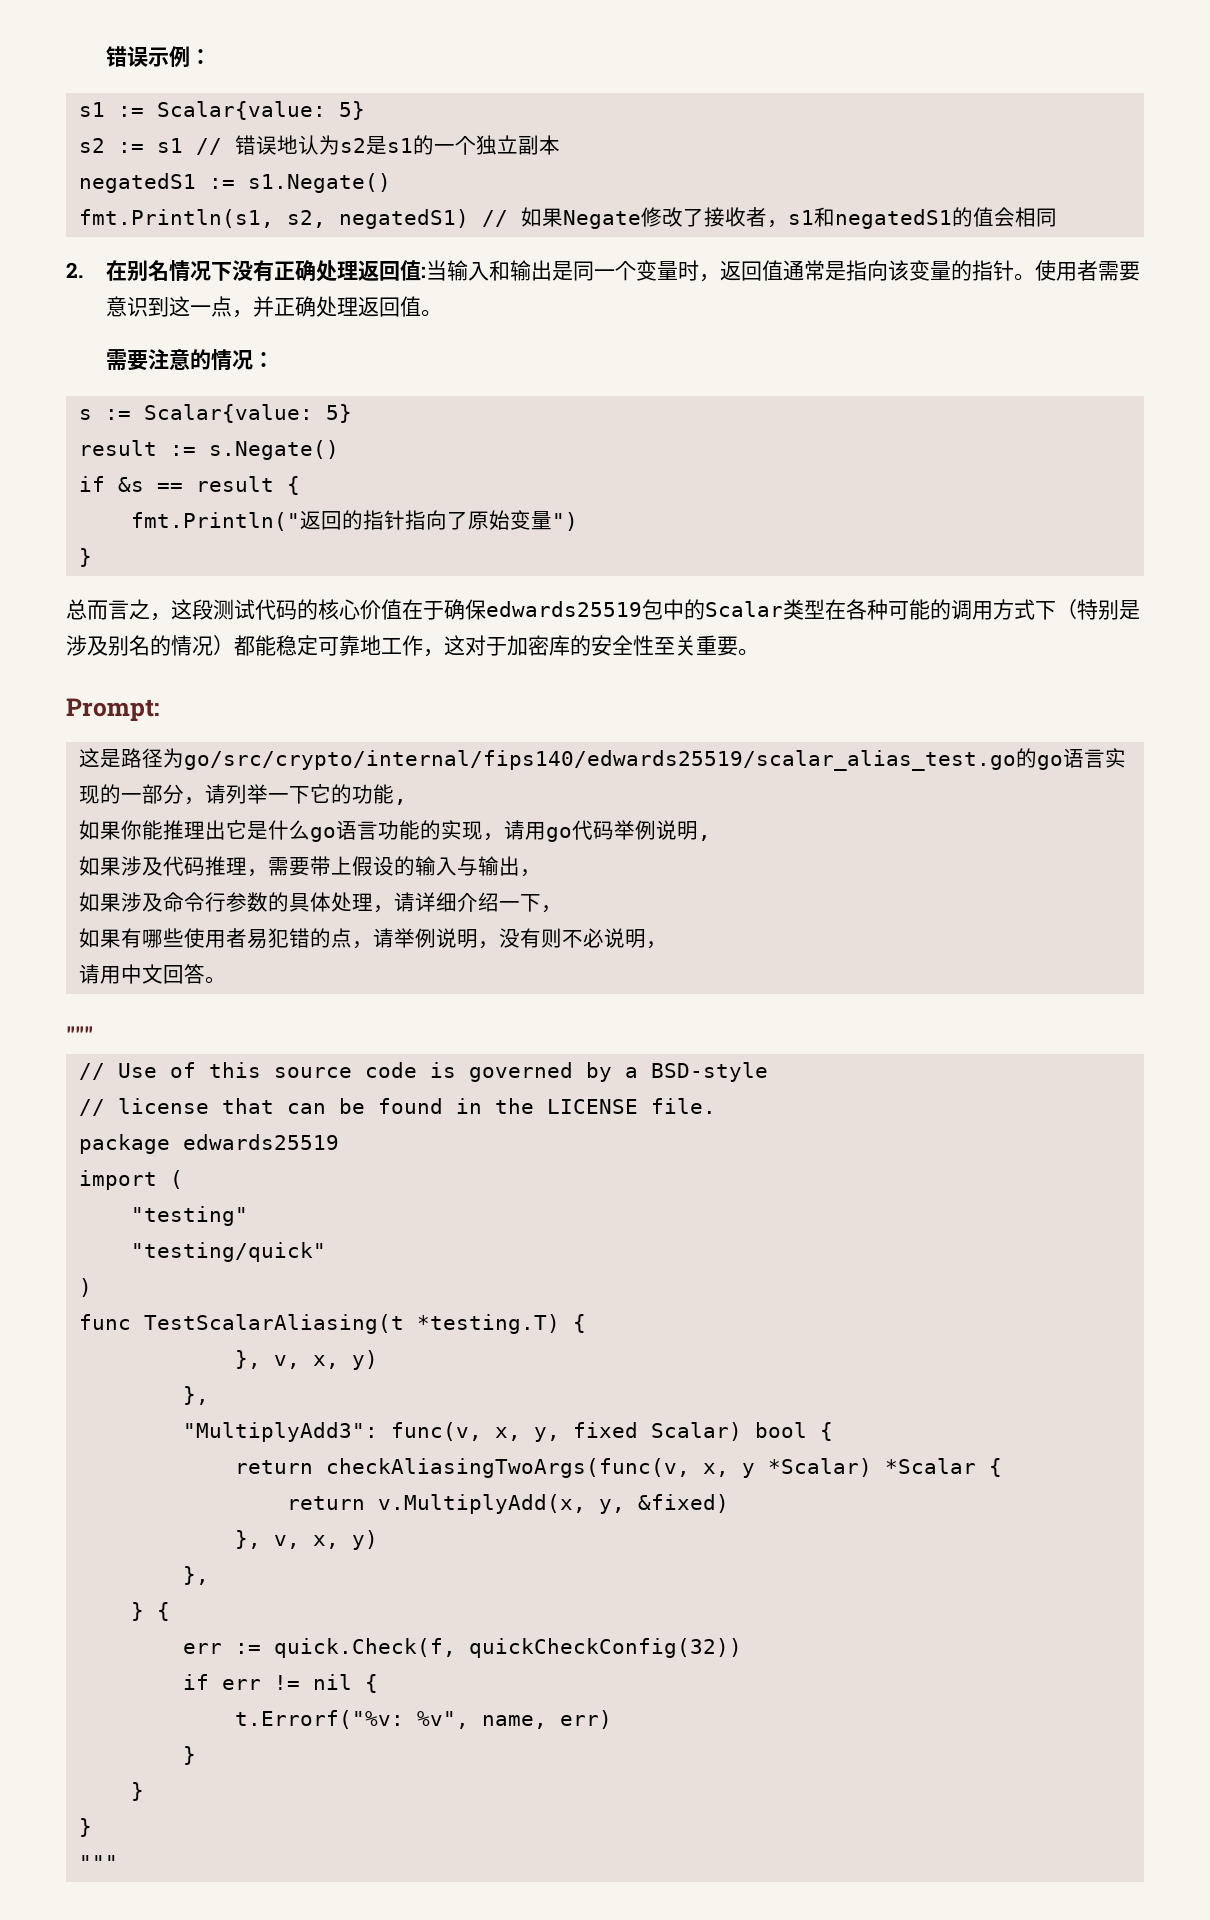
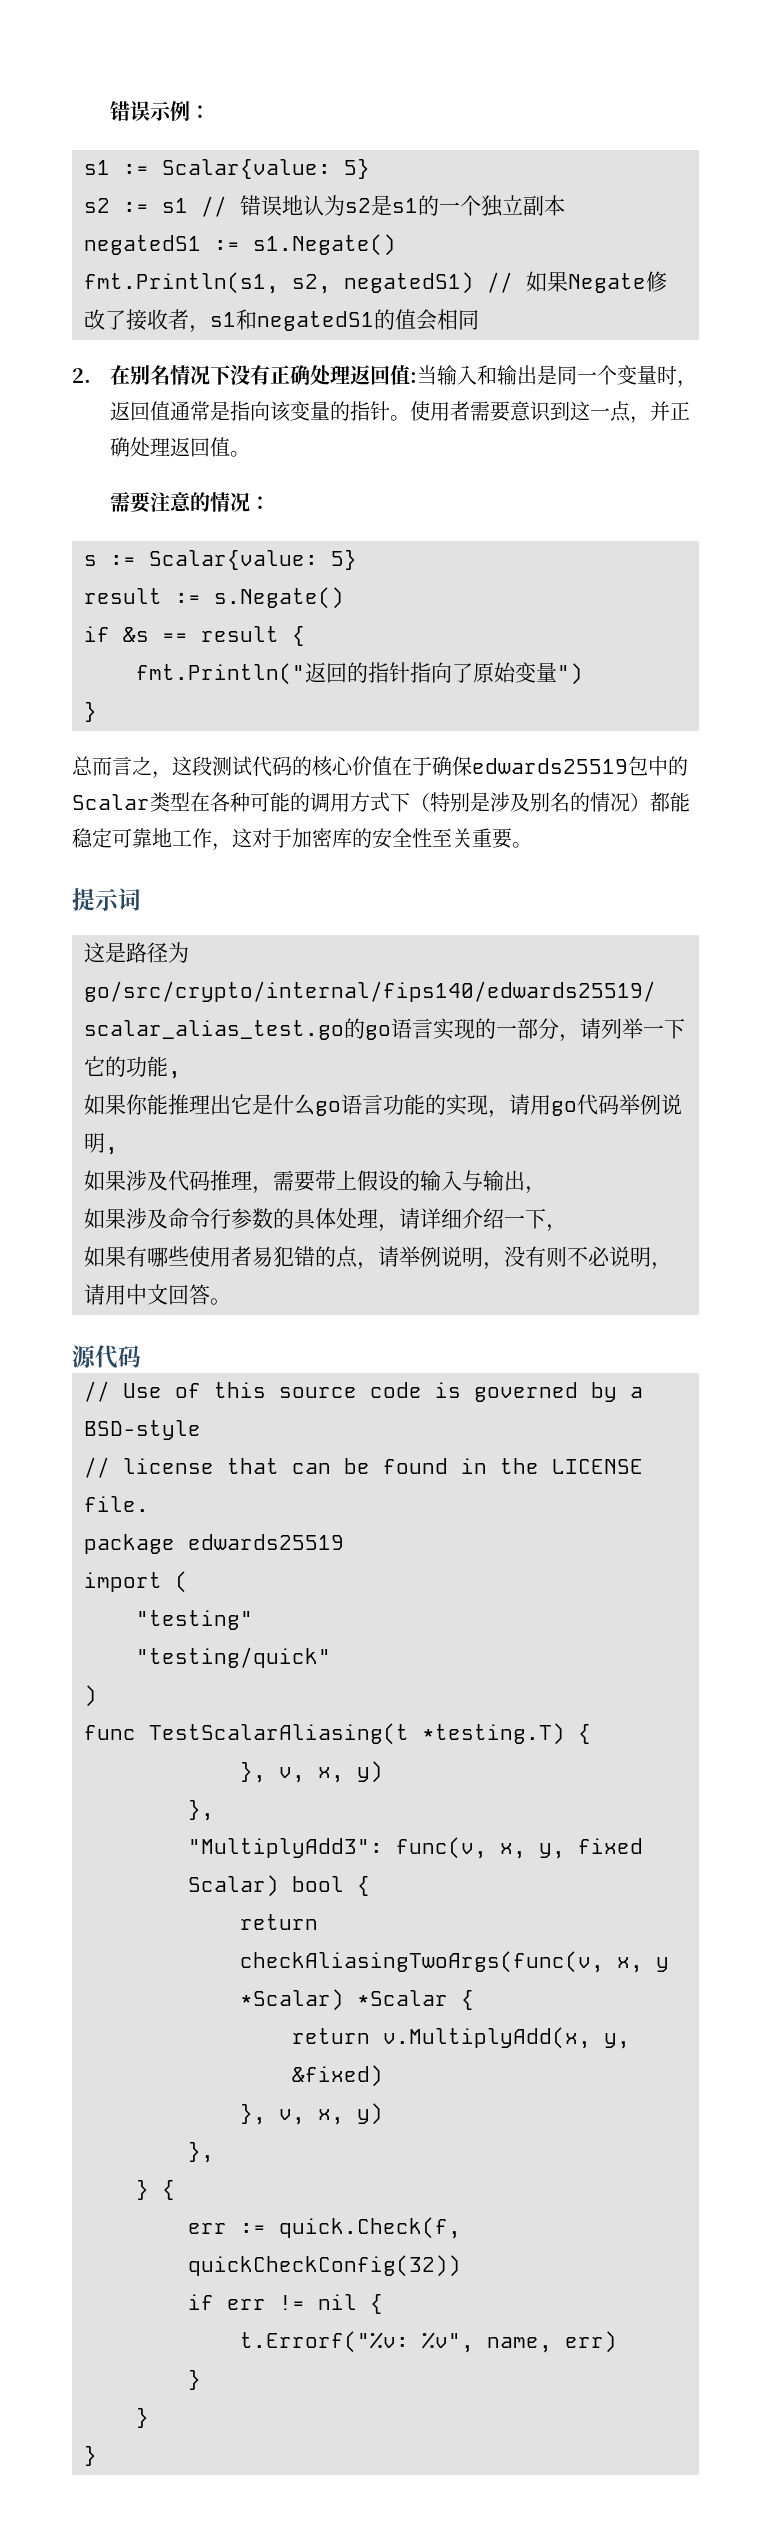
[66,698,159,721] Prompt: -> [72,888,141,911] 提示词
[66,1026,93,1045] """ -> [72,1345,141,1369] 源代码
[78,1855,118,1870] // """ -> (97, 2456) none

